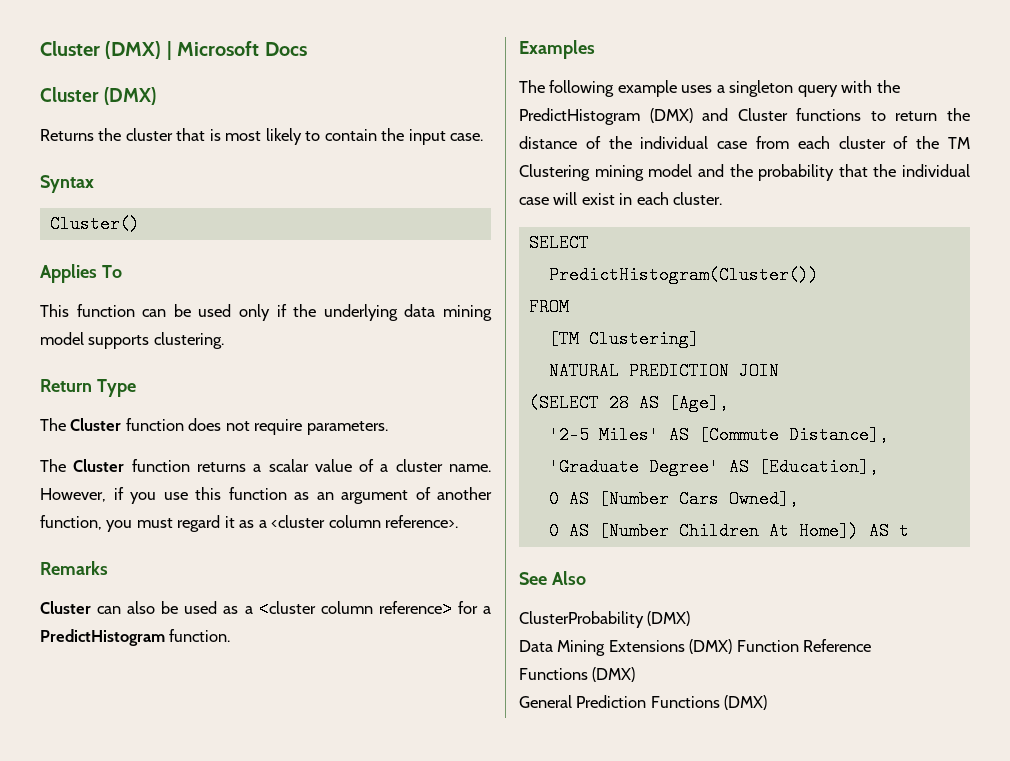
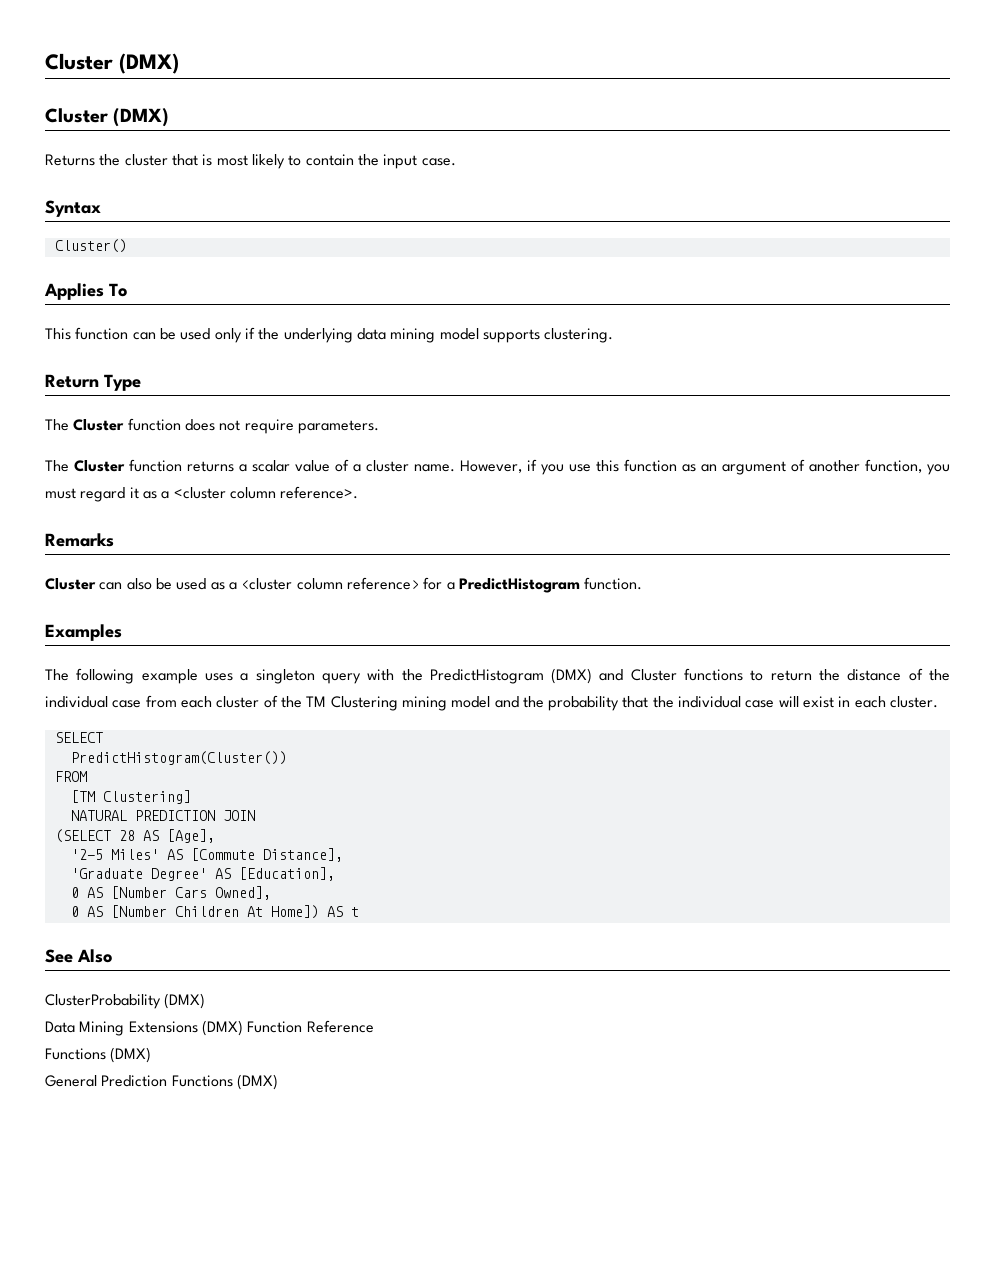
[40,41,307,60] Cluster (DMX) | Microsoft Docs -> [45,53,179,74] Cluster (DMX)

